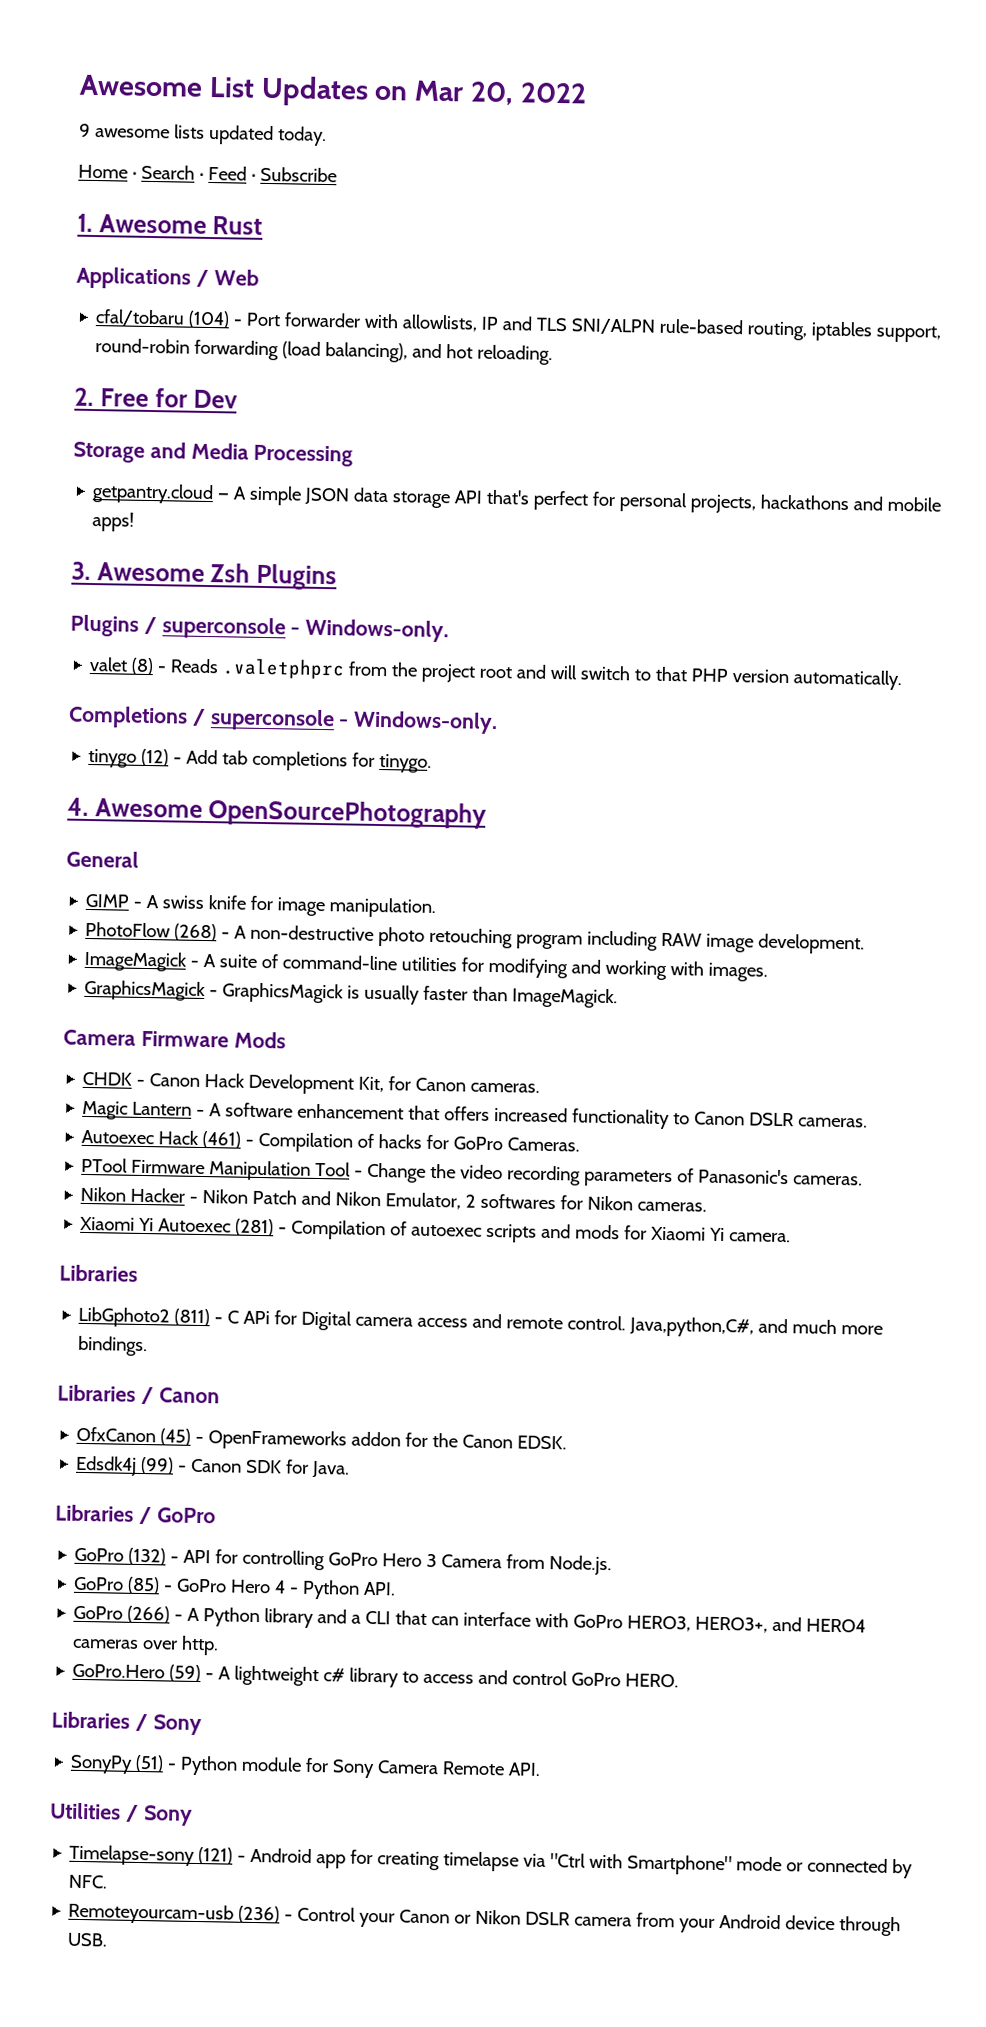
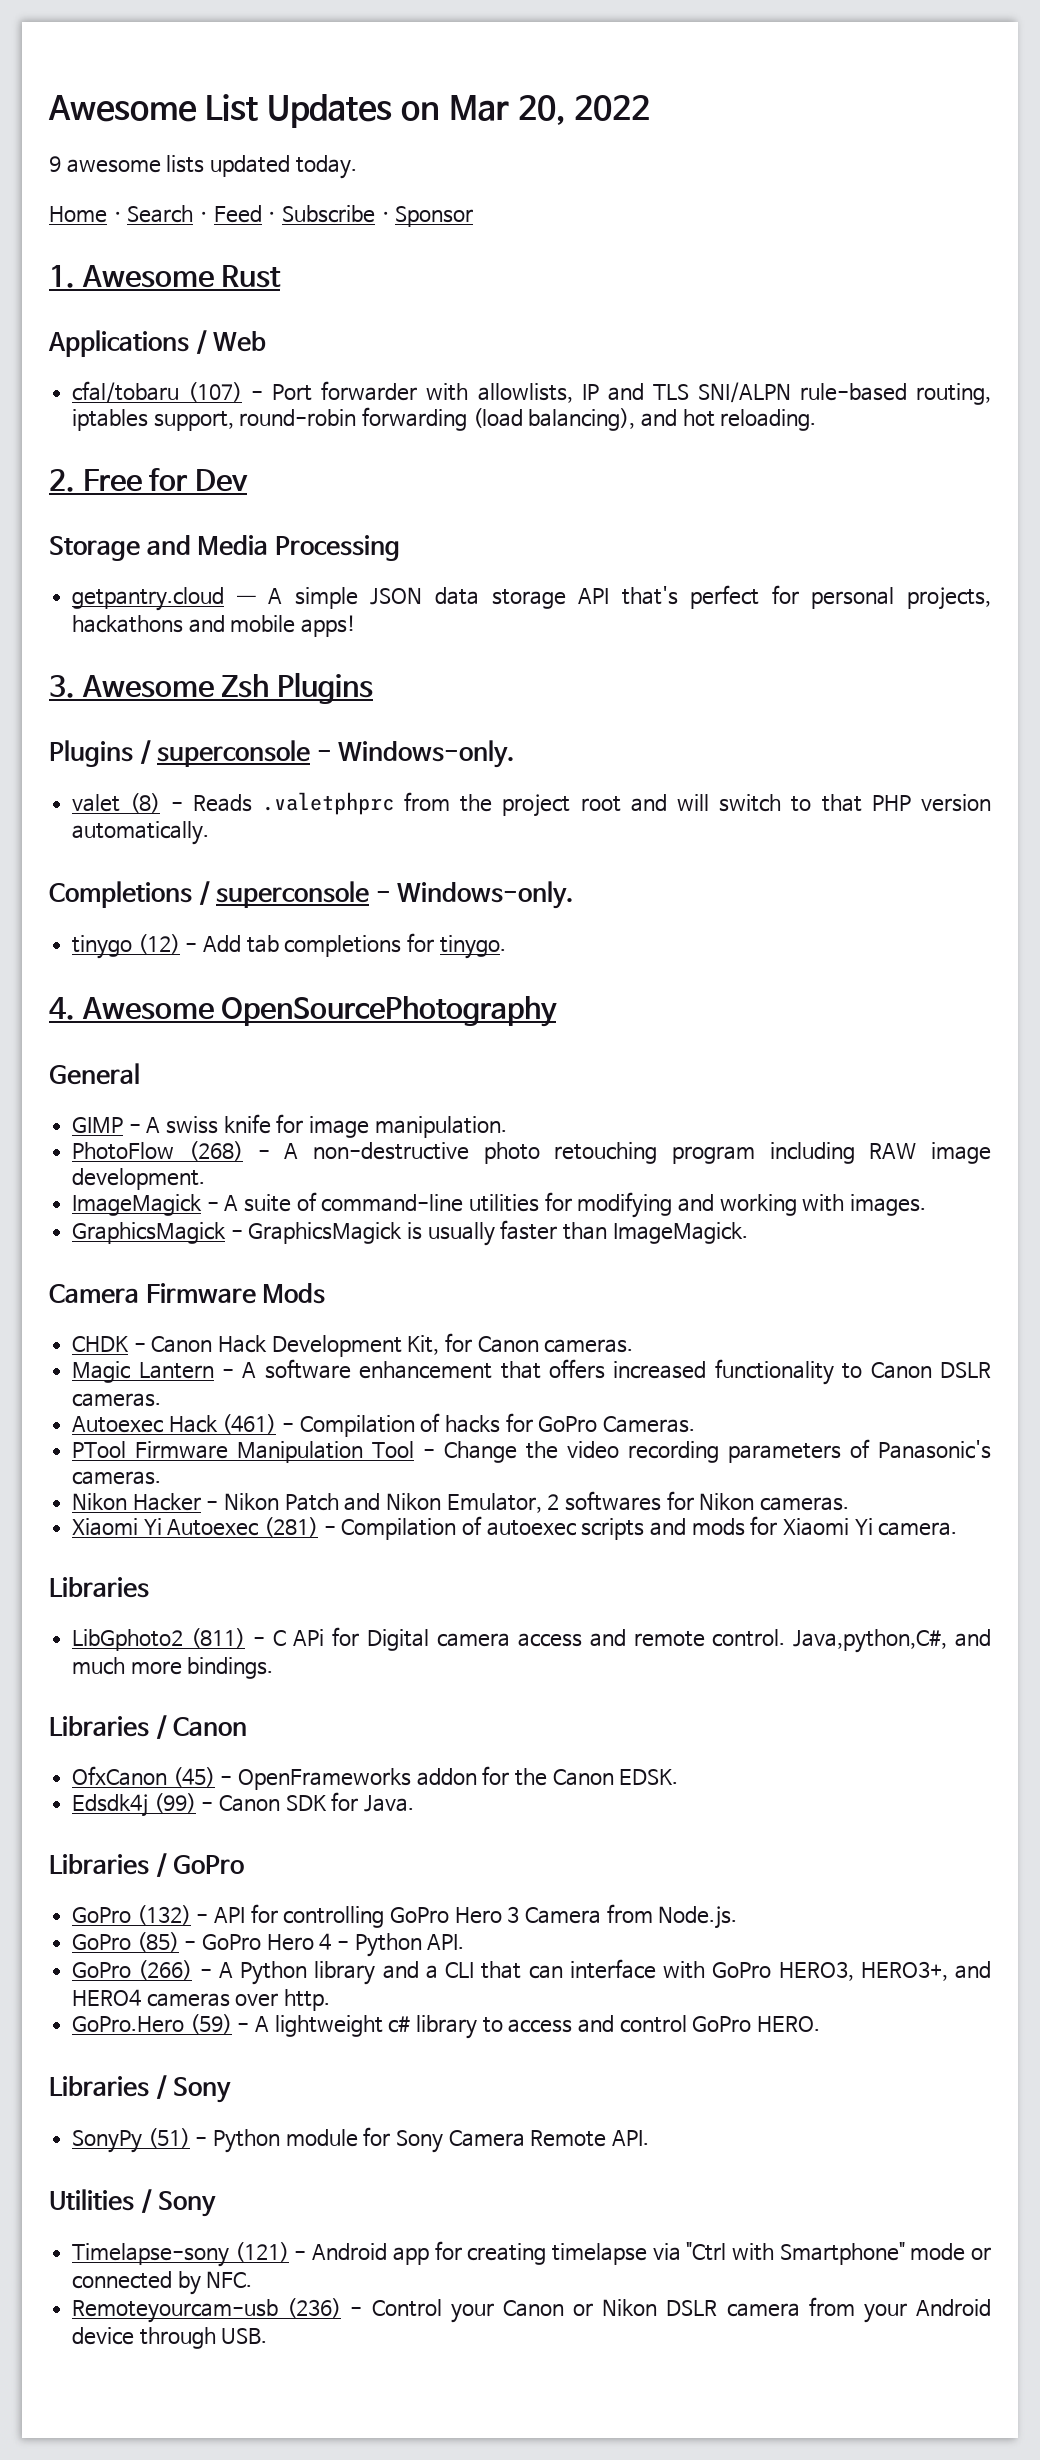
(337, 174) none -> [380,206,474,227] · Sponsor
[188,310,231,329] (104) -> [188,382,243,402] (107)

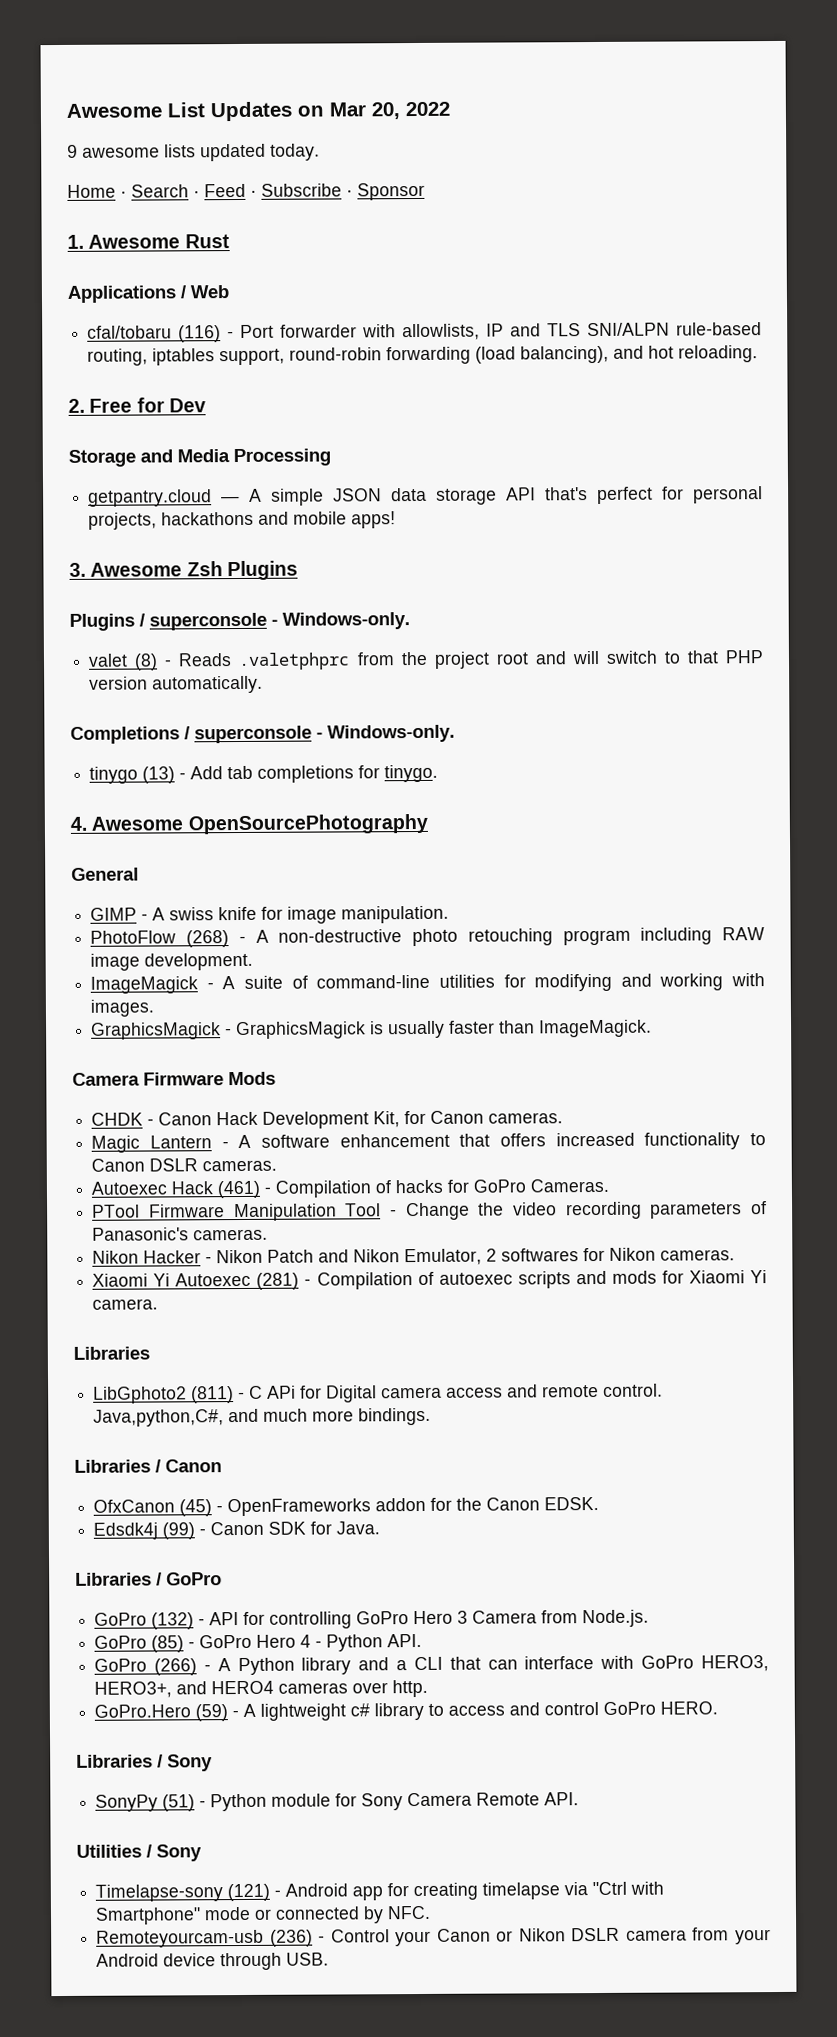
[188,382,243,402] (107) -> [178,325,222,343] (116)
[137,934,180,954] (12) -> [142,766,176,784] (13)

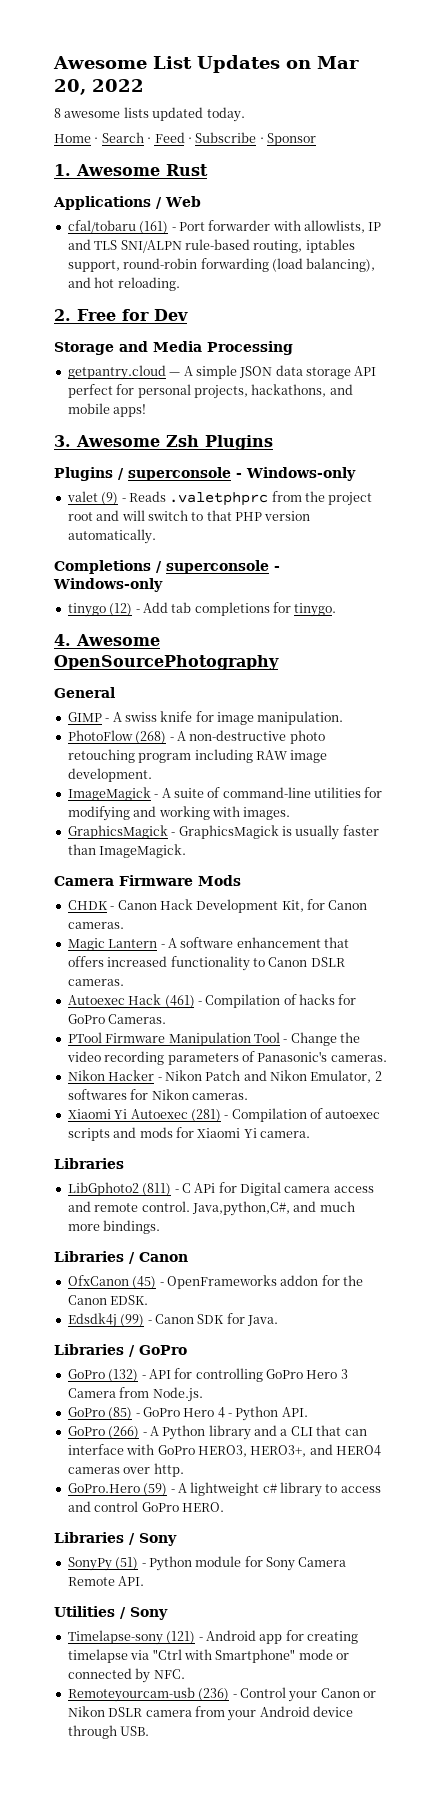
[67,144,78,158] 9 -> [54,108,61,118] 8
[178,325,222,343] (116) -> [139,221,169,234] (161)
[545,487,589,501] that's -> (377, 371) none
[161,511,255,526] hackathons -> [251,384,327,397] hackathons,
[282,612,410,630] Windows-only. -> [246,467,356,481] Windows-only
[134,653,159,671] (8) -> [101,492,119,505] (9)
[327,724,455,743] Windows-only. -> [53,578,163,592] Windows-only
[142,766,176,784] (13) -> [109,603,133,616] (12)

